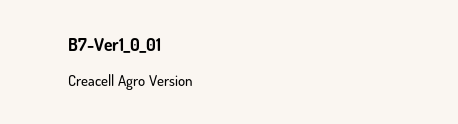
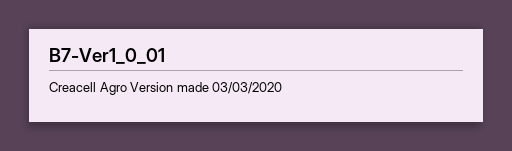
(194, 80) none -> [176,82,283,94] made 03/03/2020

